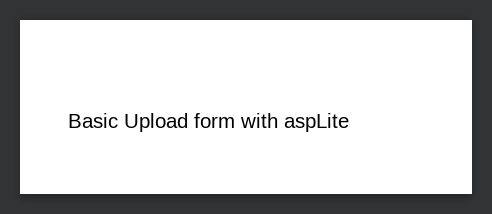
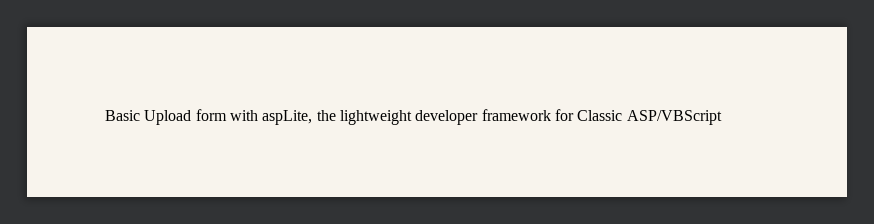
[284,113,349,132] aspLite -> [262,109,722,125] aspLite, the lightweight developer framework for Classic ASP/VBScript

